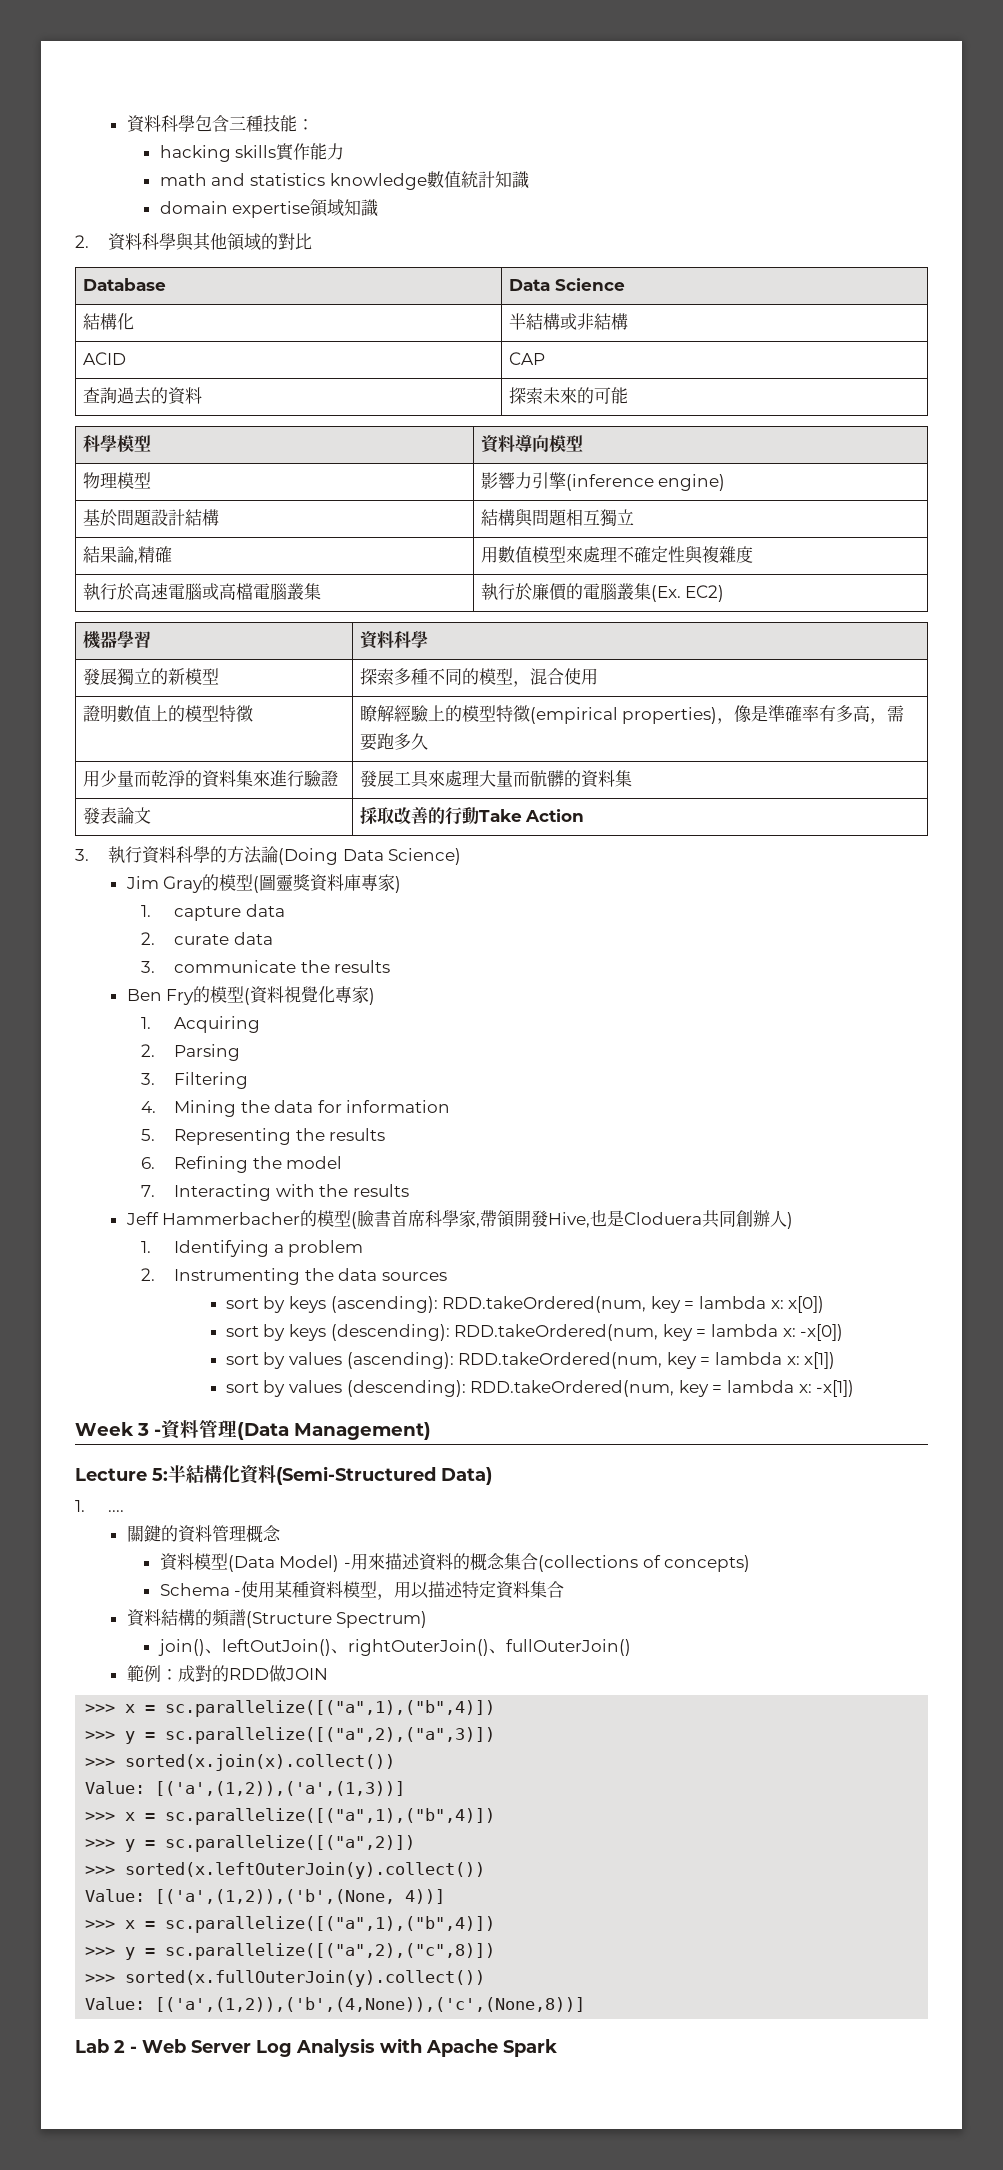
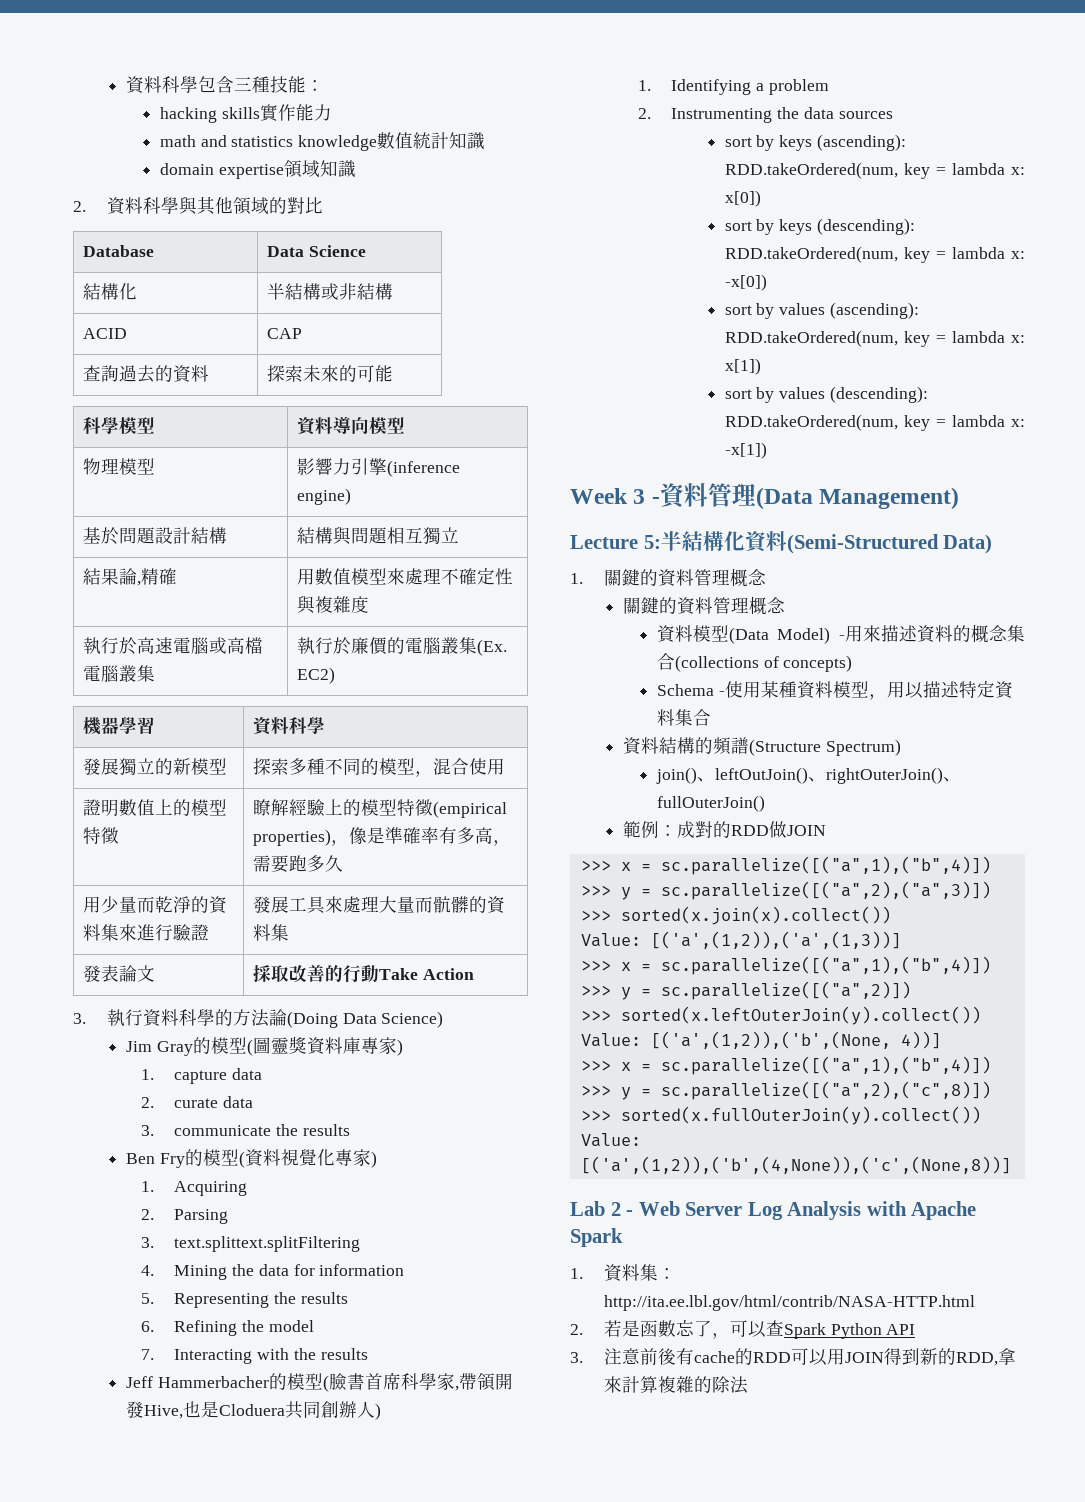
[174,1072,249,1089] Filtering -> [174,1236,361,1252] text.splittext.splitFiltering
[108,1510,125,1512] .... -> [603,568,766,587] 關鍵的資料管理概念
(557, 2048) none -> [570,1264,676,1282] [603,1295,975,1311] [570,1319,916,1339] [570,1348,1016,1366] [603,1376,748,1394] // 1.資料集：http://ita.ee.lbl.gov/html/contrib/NASA-HTTP.html // 2.若是函數忘了，可以查Spark Python API // 3.注意前後有cache的RDD可以用JOIN得到新的RDD,拿來計算複雜的除法

